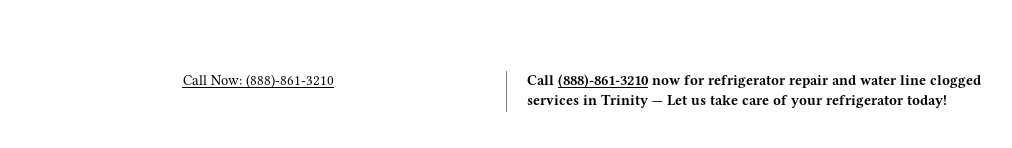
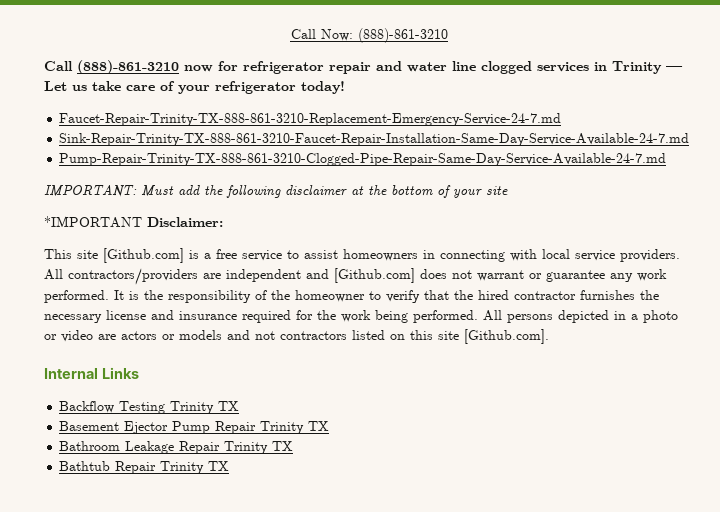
(947, 101) none -> [59,113,562,126] [59,133,690,146] [59,153,667,166] [44,185,508,198] [44,216,223,228] [44,248,680,263] [44,268,667,285] [44,290,659,303] [44,310,678,323] [44,329,549,344] [44,367,139,379] [59,401,240,414] [59,421,330,434] [59,441,294,454] [59,461,230,474] // Faucet-Repair-Trinity-TX-888-861-3210-Replacement-Emergency-Service-24-7.md // Sink-Repair-Trinity-TX-888-861-3210-Faucet-Repair-Installation-Same-Day-Service-Available-24-7.md // Pump-Repair-Trinity-TX-888-861-3210-Clogged-Pipe-Repair-Same-Day-Service-Available-24-7.md // IMPORTANT: Must add the following disclaimer at the bottom of your site // *IMPORTANT Disclaimer: // This site [Github.com] is a free service to assist homeowners in connecting with local service providers. All contractors/providers are independent and [Github.com] does not warrant or guarantee any work performed. It is the responsibility of the homeowner to verify that the hired contractor furnishes the necessary license and insurance required for the work being performed. All persons depicted in a photo or video are actors or models and not contractors listed on this site [Github.com]. // Internal Links // Backflow Testing Trinity TX // Basement Ejector Pump Repair Trinity TX // Bathroom Leakage Repair Trinity TX // Bathtub Repair Trinity TX

